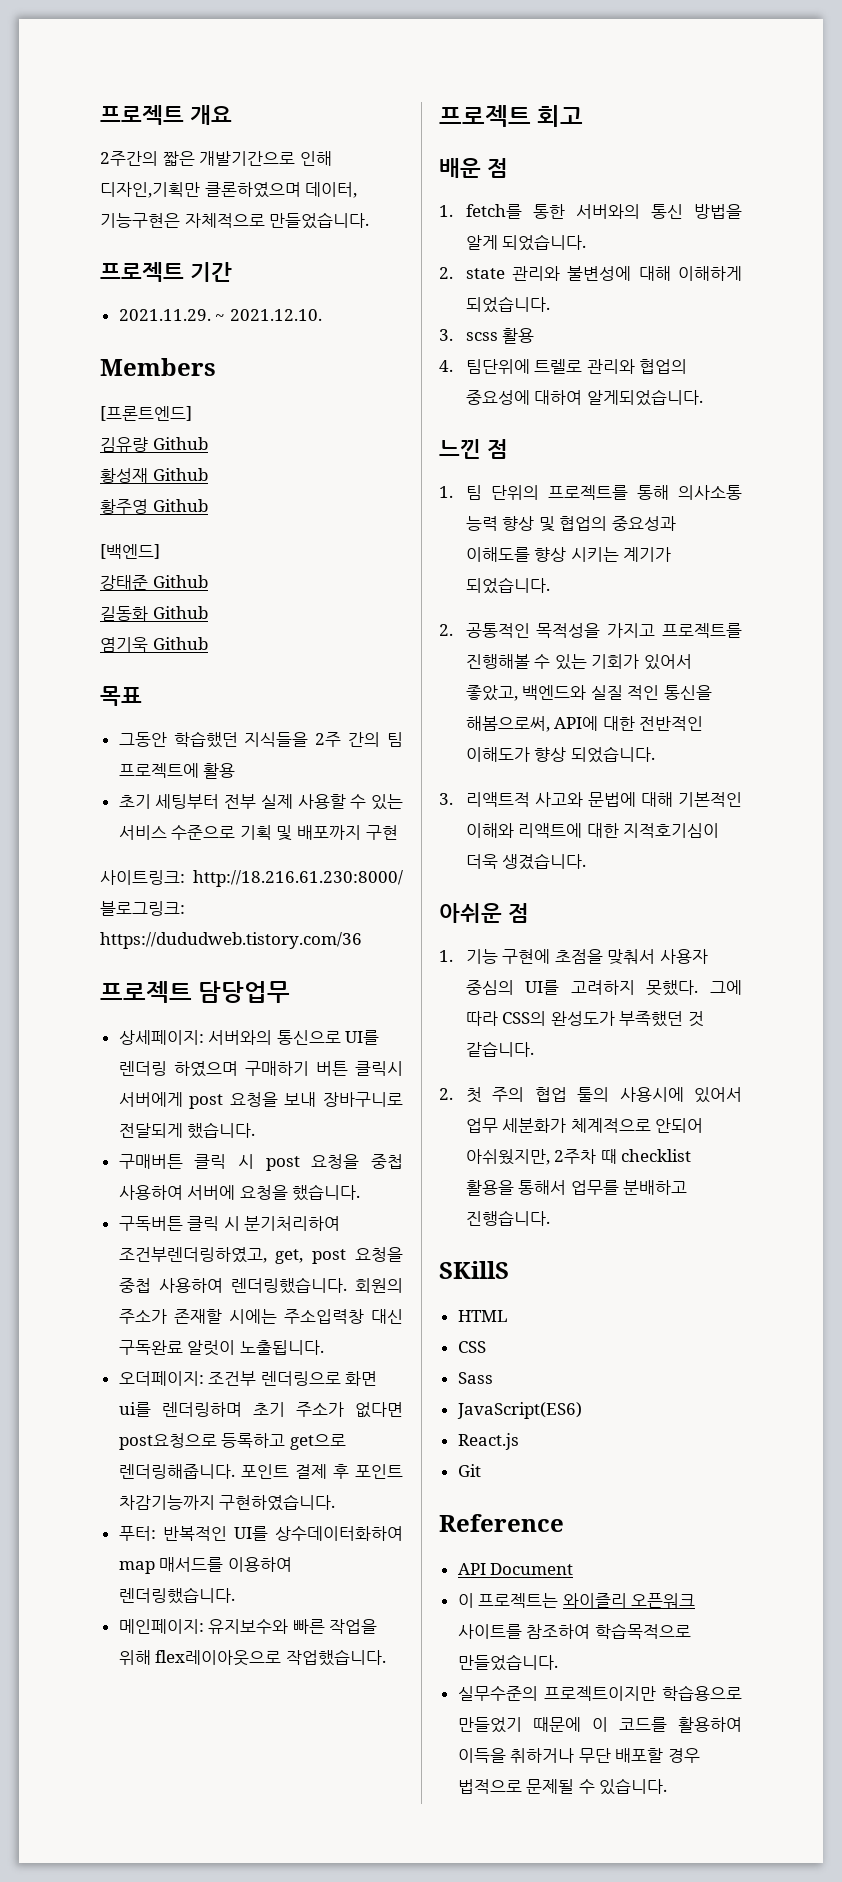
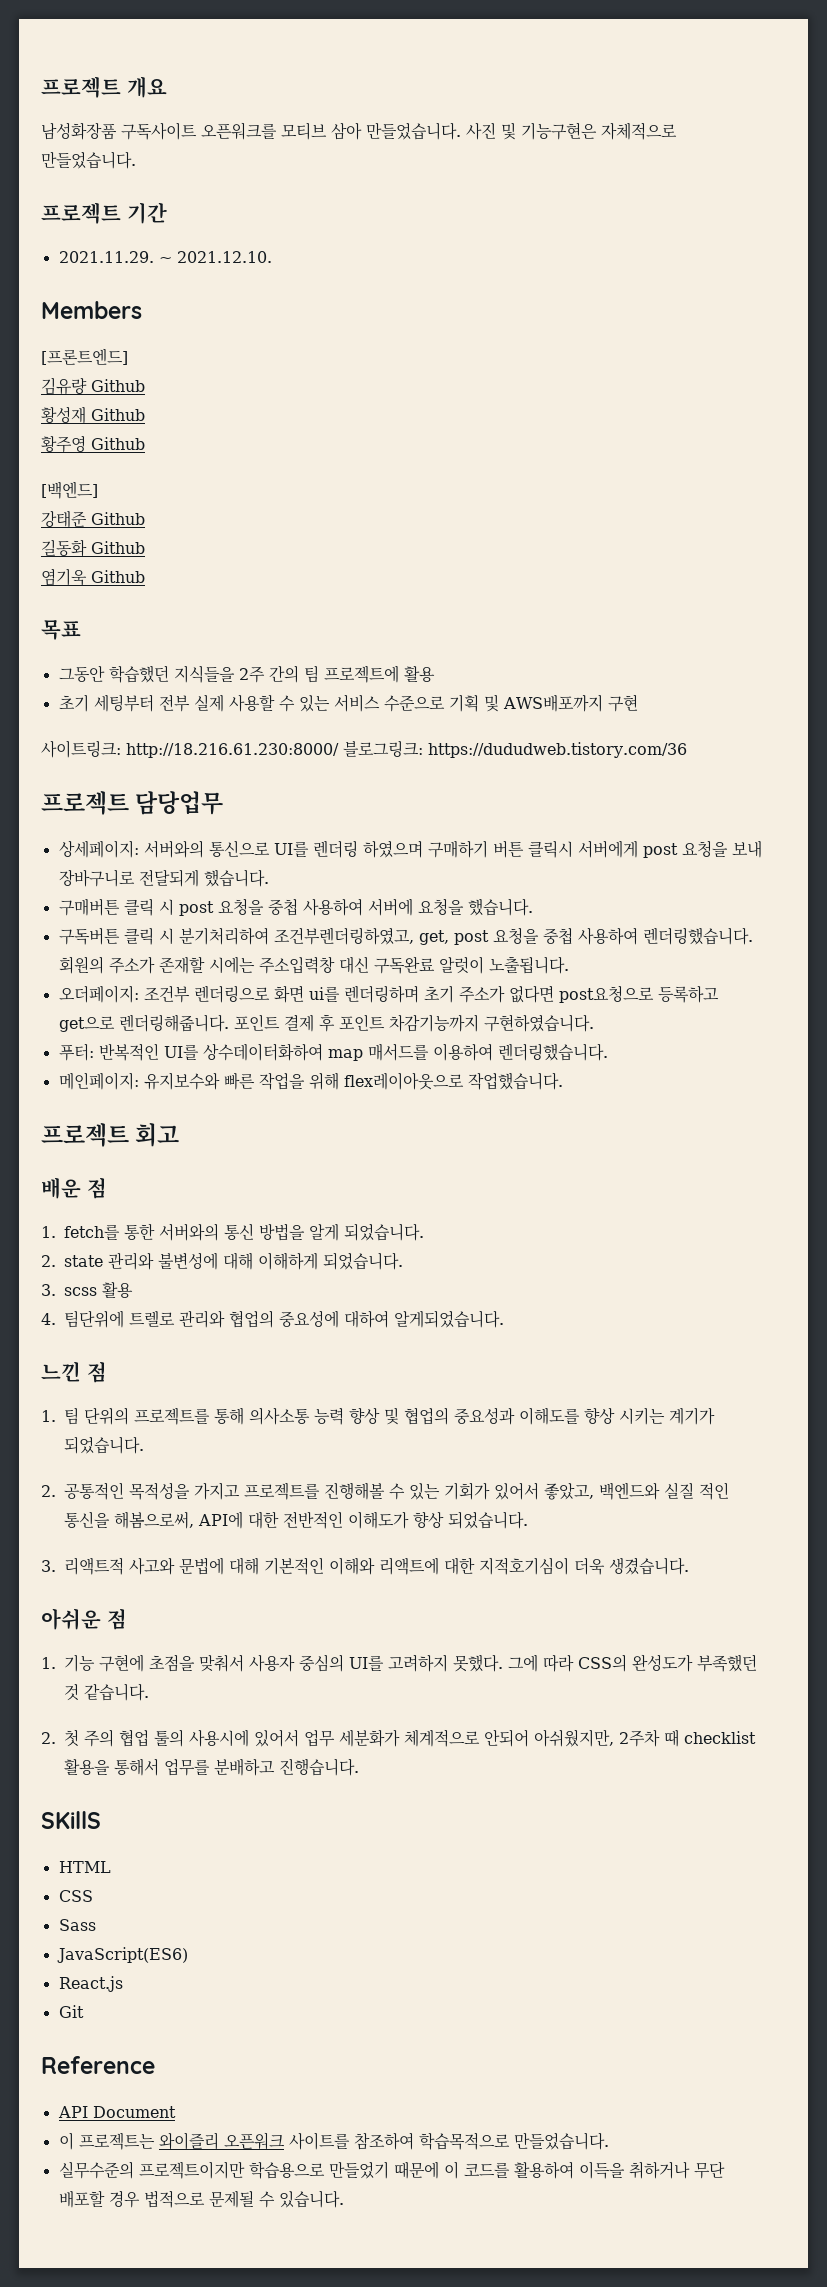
[100,151,332,166] [100,182,358,198] 2주간의 짧은 개발기간으로 인해 디자인,기획만 클론하였으며 데이터, -> [41,122,516,140] 남성화장품 구독사이트 오픈워크를 모티브 삼아 만들었습니다. 사진 및
[297,825,362,840] 배포까지 -> [502,694,603,712] AWS배포까지

